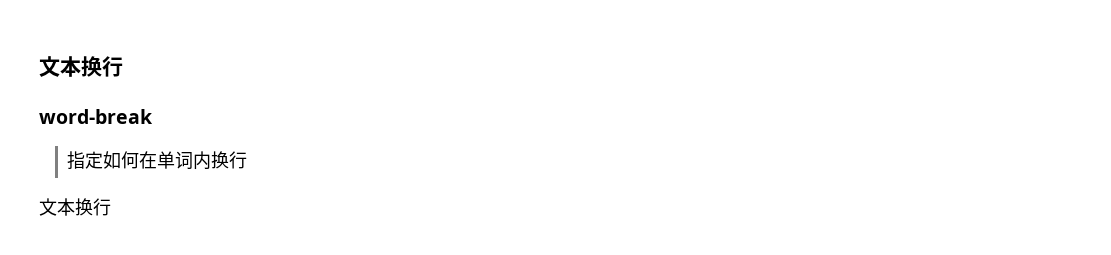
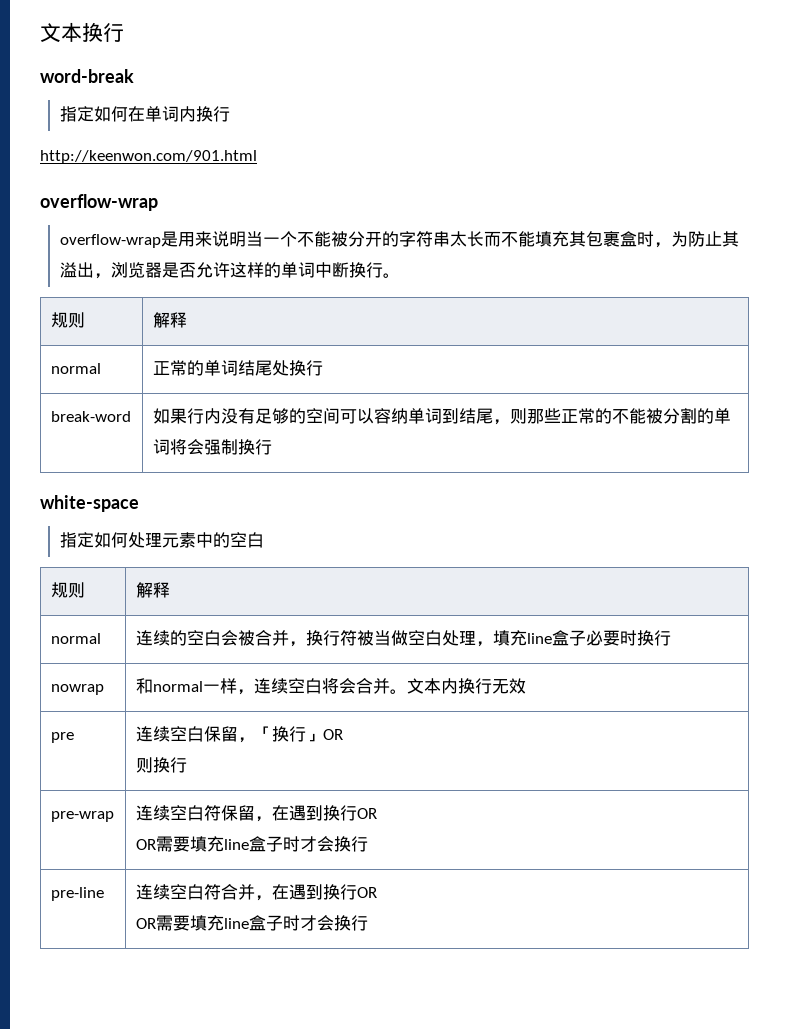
[39,198,75,216] 文本 -> [40,150,257,164] [40,194,158,211] [59,231,739,248] [59,262,400,279] [50,312,85,328] [152,312,187,328] [50,363,101,374] [152,360,323,376] [50,411,131,422] [152,408,731,425] [152,439,272,455] [40,495,139,512] [59,532,264,548] [50,582,85,598] [135,582,170,598] [50,633,101,644] [135,630,671,647] [50,684,104,695] [135,678,526,695] [50,732,74,743] [135,726,343,743] [135,757,187,773] [50,811,114,822] [135,805,377,822] [135,836,368,852] [50,887,104,901] [135,884,377,901] [135,915,334,931] http://keenwon.com/901.html // overflow-wrap // overflow-wrap是用来说明当一个不能被分开的字符串太长而不能填充其包裹盒时，为防止其溢出，浏览器是否允许这样的单词中断换行。 // 规则 | 解释 // normal | 正常的单词结尾处换行 // break-word | 如果行内没有足够的空间可以容纳单词到结尾，则那些正常的不能被分割的单词将会强制换行 // white-space // 指定如何处理元素中的空白 // 规则 | 解释 // normal | 连续的空白会被合并，换行符被当做空白处理，填充line盒子必要时换行 // nowrap | 和normal一样，连续空白将会合并。文本内换行无效 // pre | 连续空白保留，「换行」OR // 则换行 // pre-wrap | 连续空白符保留，在遇到换行OR // OR需要填充line盒子时才会换行 // pre-line | 连续空白符合并，在遇到换行OR // OR需要填充line盒子时才会

